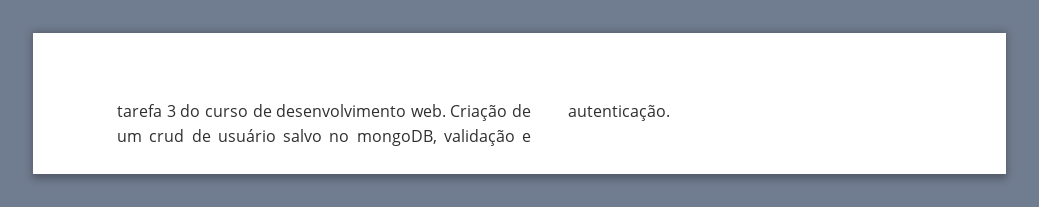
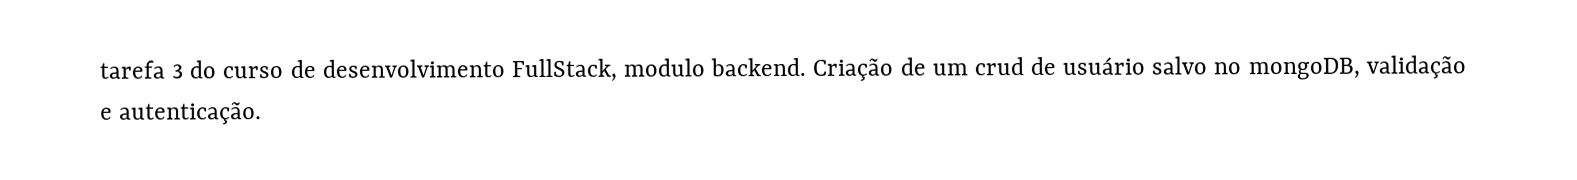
[410,104,446,117] web. -> [510,57,807,83] FullStack, modulo backend.

